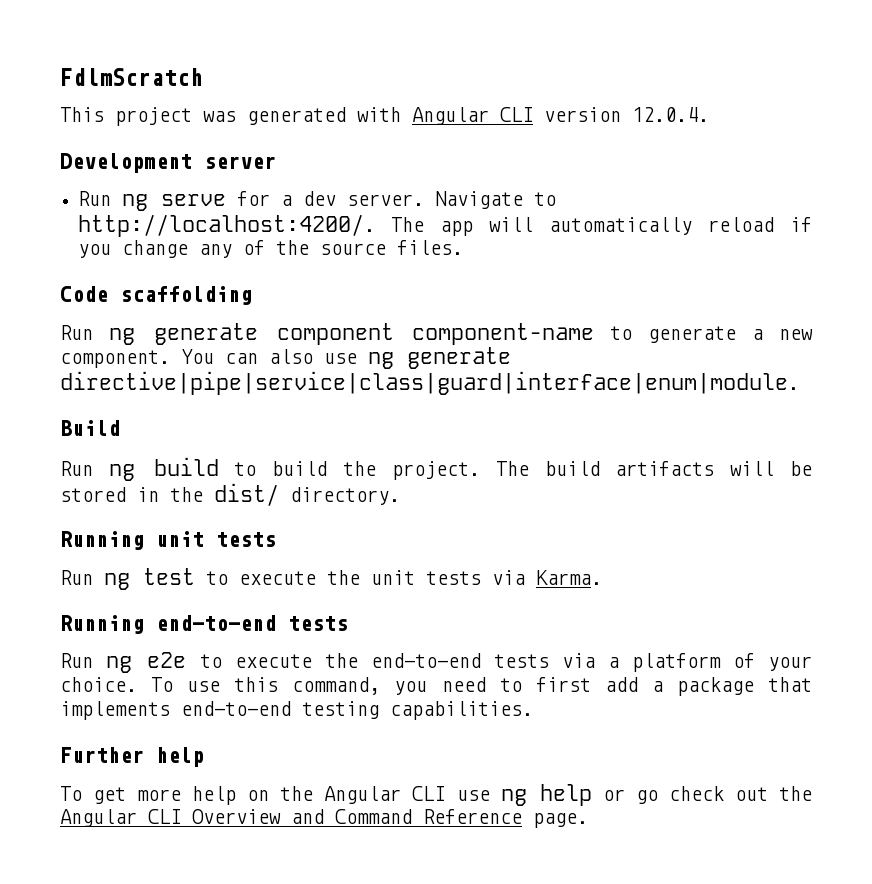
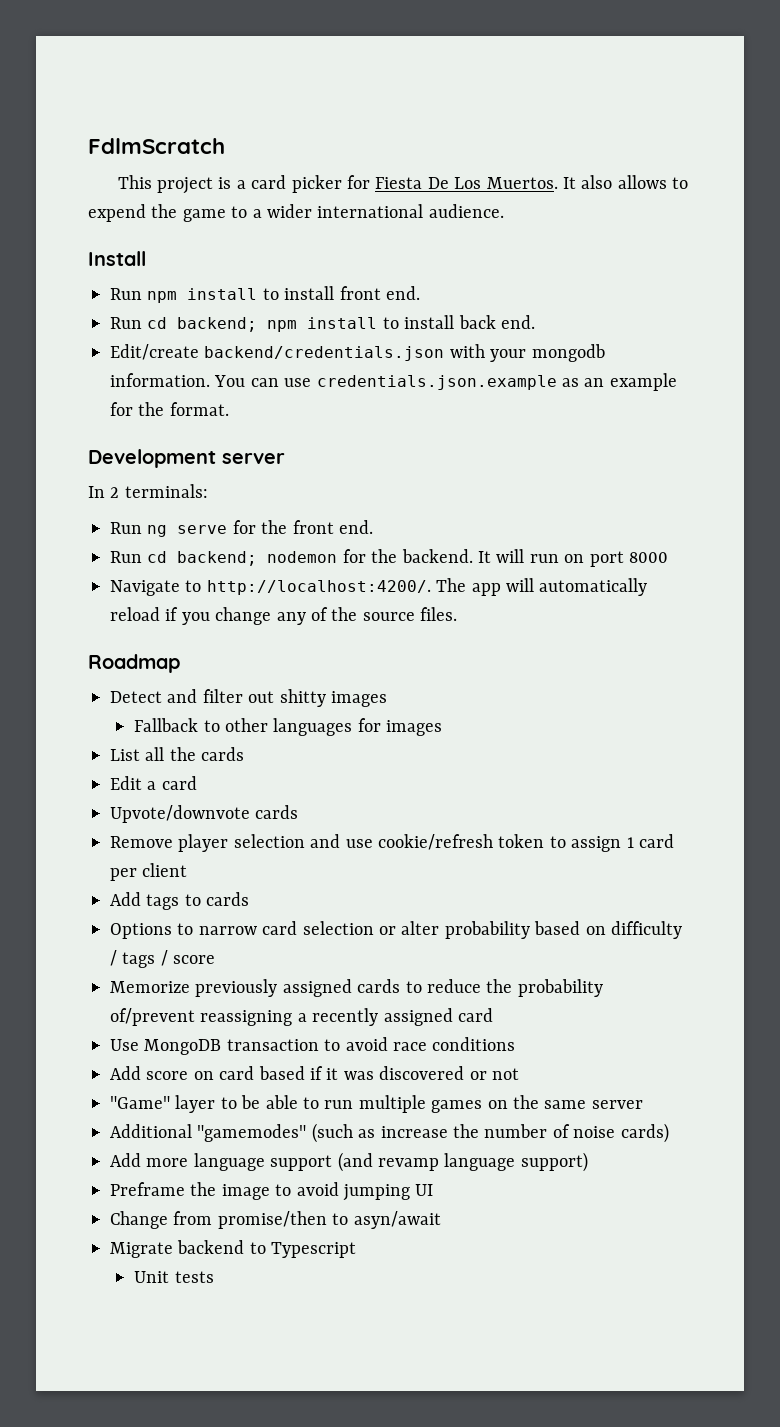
[203,107,709,125] was generated with Angular CLI version 12.0.4. -> [218,175,689,193] [88,204,504,222] [88,251,146,266] [110,286,420,303] [110,315,535,332] [110,344,605,362] [110,373,677,391] [110,402,229,416] is a card picker for Fiesta De Los Muertos. It also allows to expend the game to a wider international audience. // Install // Run npm install to install front end. // Run cd backend; npm install to install back end. // Edit/create backend/credentials.json with your mongodb information. You can use credentials.json.example as an example for the format.
(276, 162) none -> [88,484,208,498] // In 2 terminals:
[281,191,425,206] a dev server. -> [261,520,373,534] [110,549,668,567] the front end. // Run cd backend; nodemon for the backend. It will run on port 8000 //
[60,286,252,305] [60,323,814,345] [60,347,511,369] [60,371,799,395] [60,420,120,436] [60,457,813,481] [60,483,400,506] [60,531,276,550] [60,568,602,590] [60,615,348,634] [60,652,812,673] [60,677,813,696] [60,701,533,720] [60,747,204,767] [60,784,812,806] [60,809,588,828] Code scaffolding // Run ng generate component component-name to generate a new component. You can also use ng generate directive|pipe|service|class|guard|interface|enum|module. // Build // Run ng build to build the project. The build artifacts will be stored in the dist/ directory. // Running unit tests // Run ng test to execute the unit tests via Karma. // Running end-to-end tests // Run ng e2e to execute the end-to-end tests via a platform of your choice. To use this command, you need to first add a package that implements end-to-end testing capabilities. // Further help // To get more help on the Angular CLI use ng help or go check out the Angular CLI Overview and Command Reference page. -> [88,654,180,673] [110,689,387,707] [134,718,443,736] [110,747,245,761] [110,776,197,790] [110,805,299,823] [110,834,674,852] [110,863,188,881] [110,892,250,910] [110,921,682,939] [110,950,216,968] [110,979,603,997] [110,1008,493,1026] [110,1037,516,1055] [110,1066,519,1080] [110,1095,643,1113] [110,1123,669,1143] [110,1152,588,1172] [110,1182,434,1201] [110,1211,441,1229] [110,1240,357,1258] [134,1271,214,1283] Roadmap // Detect and filter out shitty images // Fallback to other languages for images // List all the cards // Edit a card // Upvote/downvote cards // Remove player selection and use cookie/refresh token to assign 1 card per client // Add tags to cards // Options to narrow card selection or alter probability based on difficulty / tags / score // Memorize previously assigned cards to reduce the probability of/prevent reassigning a recently assigned card // Use MongoDB transaction to avoid race conditions // Add score on card based if it was discovered or not // "Game" layer to be able to run multiple games on the same server // Additional "gamemodes" (such as increase the number of noise cards) // Add more language support (and revamp language support) // Preframe the image to avoid jumping UI // Change from promise/then to asyn/await // Migrate backend to Typescript // Unit tests

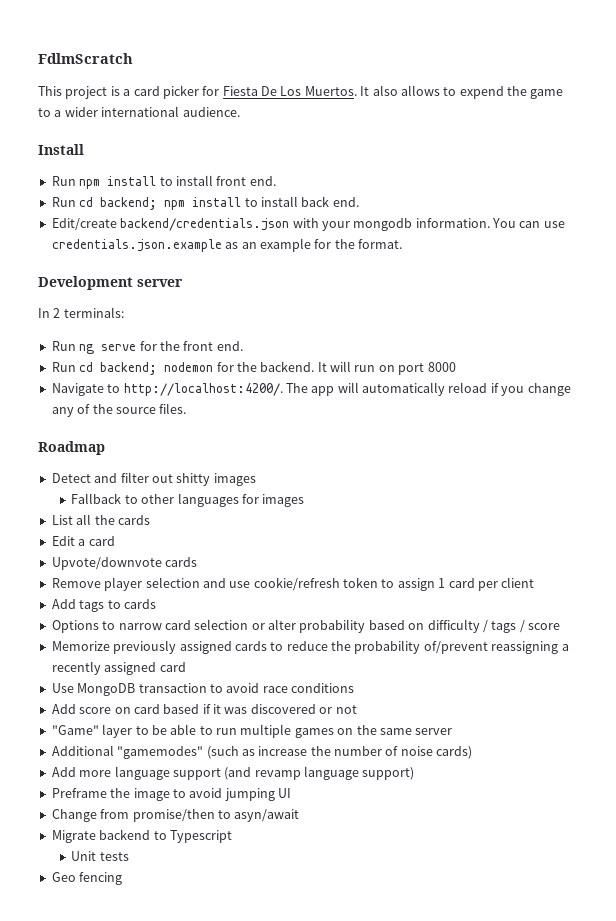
(214, 1277) none -> [51,872,123,885] // Geo fencing

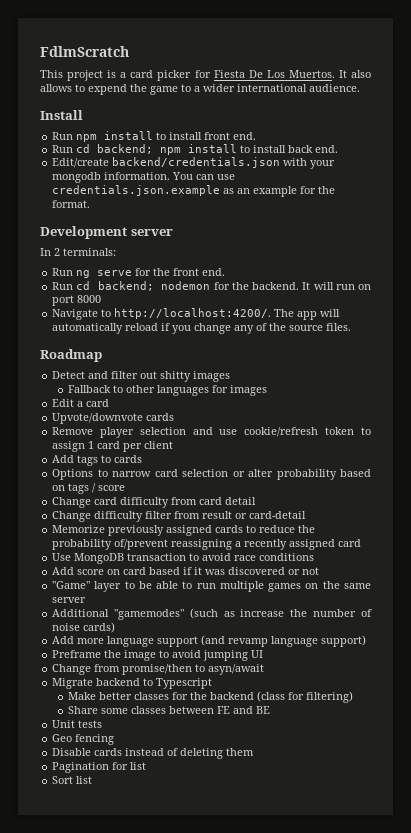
[51,514,150,525] // List all the cards -> (267, 390) none
[427,619,488,633] difficulty / -> (66, 488) none
(560, 626) none -> [52,497,257,508] [52,511,307,522] // Change card difficulty from card detail // Change difficulty filter from result or card-detail
[71,851,129,861] [51,872,123,885] Unit tests // Geo fencing -> [67,691,353,703] [67,706,270,714] [52,720,103,728] [52,734,115,745] [52,748,255,759] [52,762,147,773] [52,776,93,784] Make better classes for the backend (class for filtering) // Share some classes between FE and BE // Unit tests // Geo fencing // Disable cards instead of deleting them // Pagination for list // Sort list

